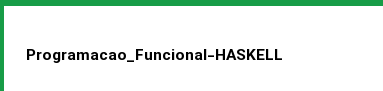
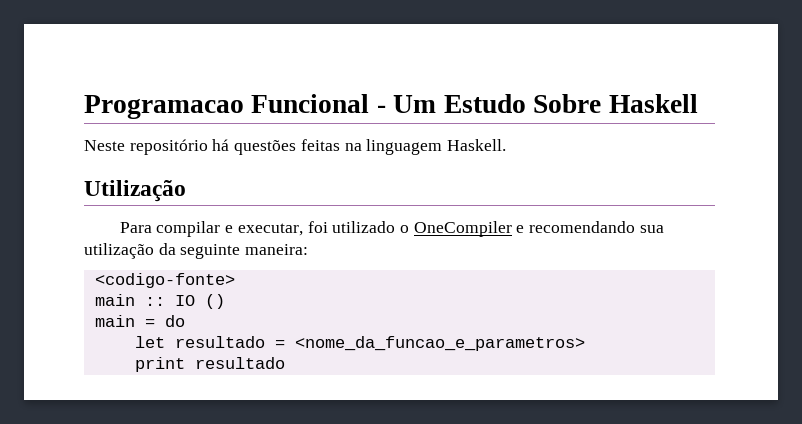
[26,49,283,63] Programacao_Funcional-HASKELL -> [84,94,698,119] [84,139,507,155] [84,180,186,202] [119,221,664,237] [84,243,309,259] [94,273,235,288] [94,294,225,309] [94,315,185,327] [134,336,585,351] [134,357,285,372] Programacao Funcional - Um Estudo Sobre Haskell // Neste repositório há questões feitas na linguagem Haskell. // Utilização // Para compilar e executar, foi utilizado o OneCompiler e recomendando sua utilização da seguinte maneira: // <codigo-fonte> // main :: IO () // main = do // let resultado = <nome_da_funcao_e_parametros> // print resultado

